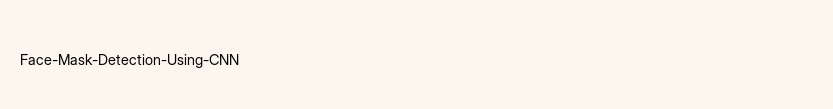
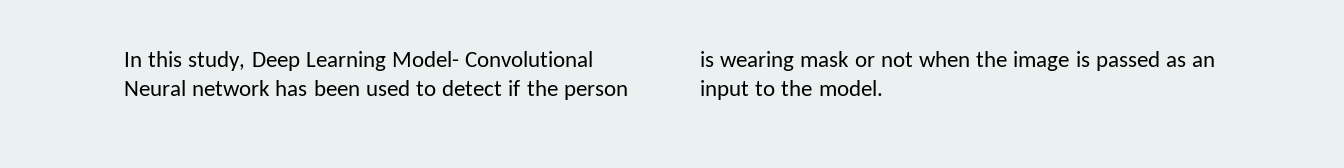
[20,54,239,68] Face-Mask-Detection-Using-CNN -> [124,51,594,71] [124,80,628,100] [700,51,1216,71] [700,80,883,100] In this study, Deep Learning Model- Convolutional Neural network has been used to detect if the person is wearing mask or not when the image is passed as an input to the model.

